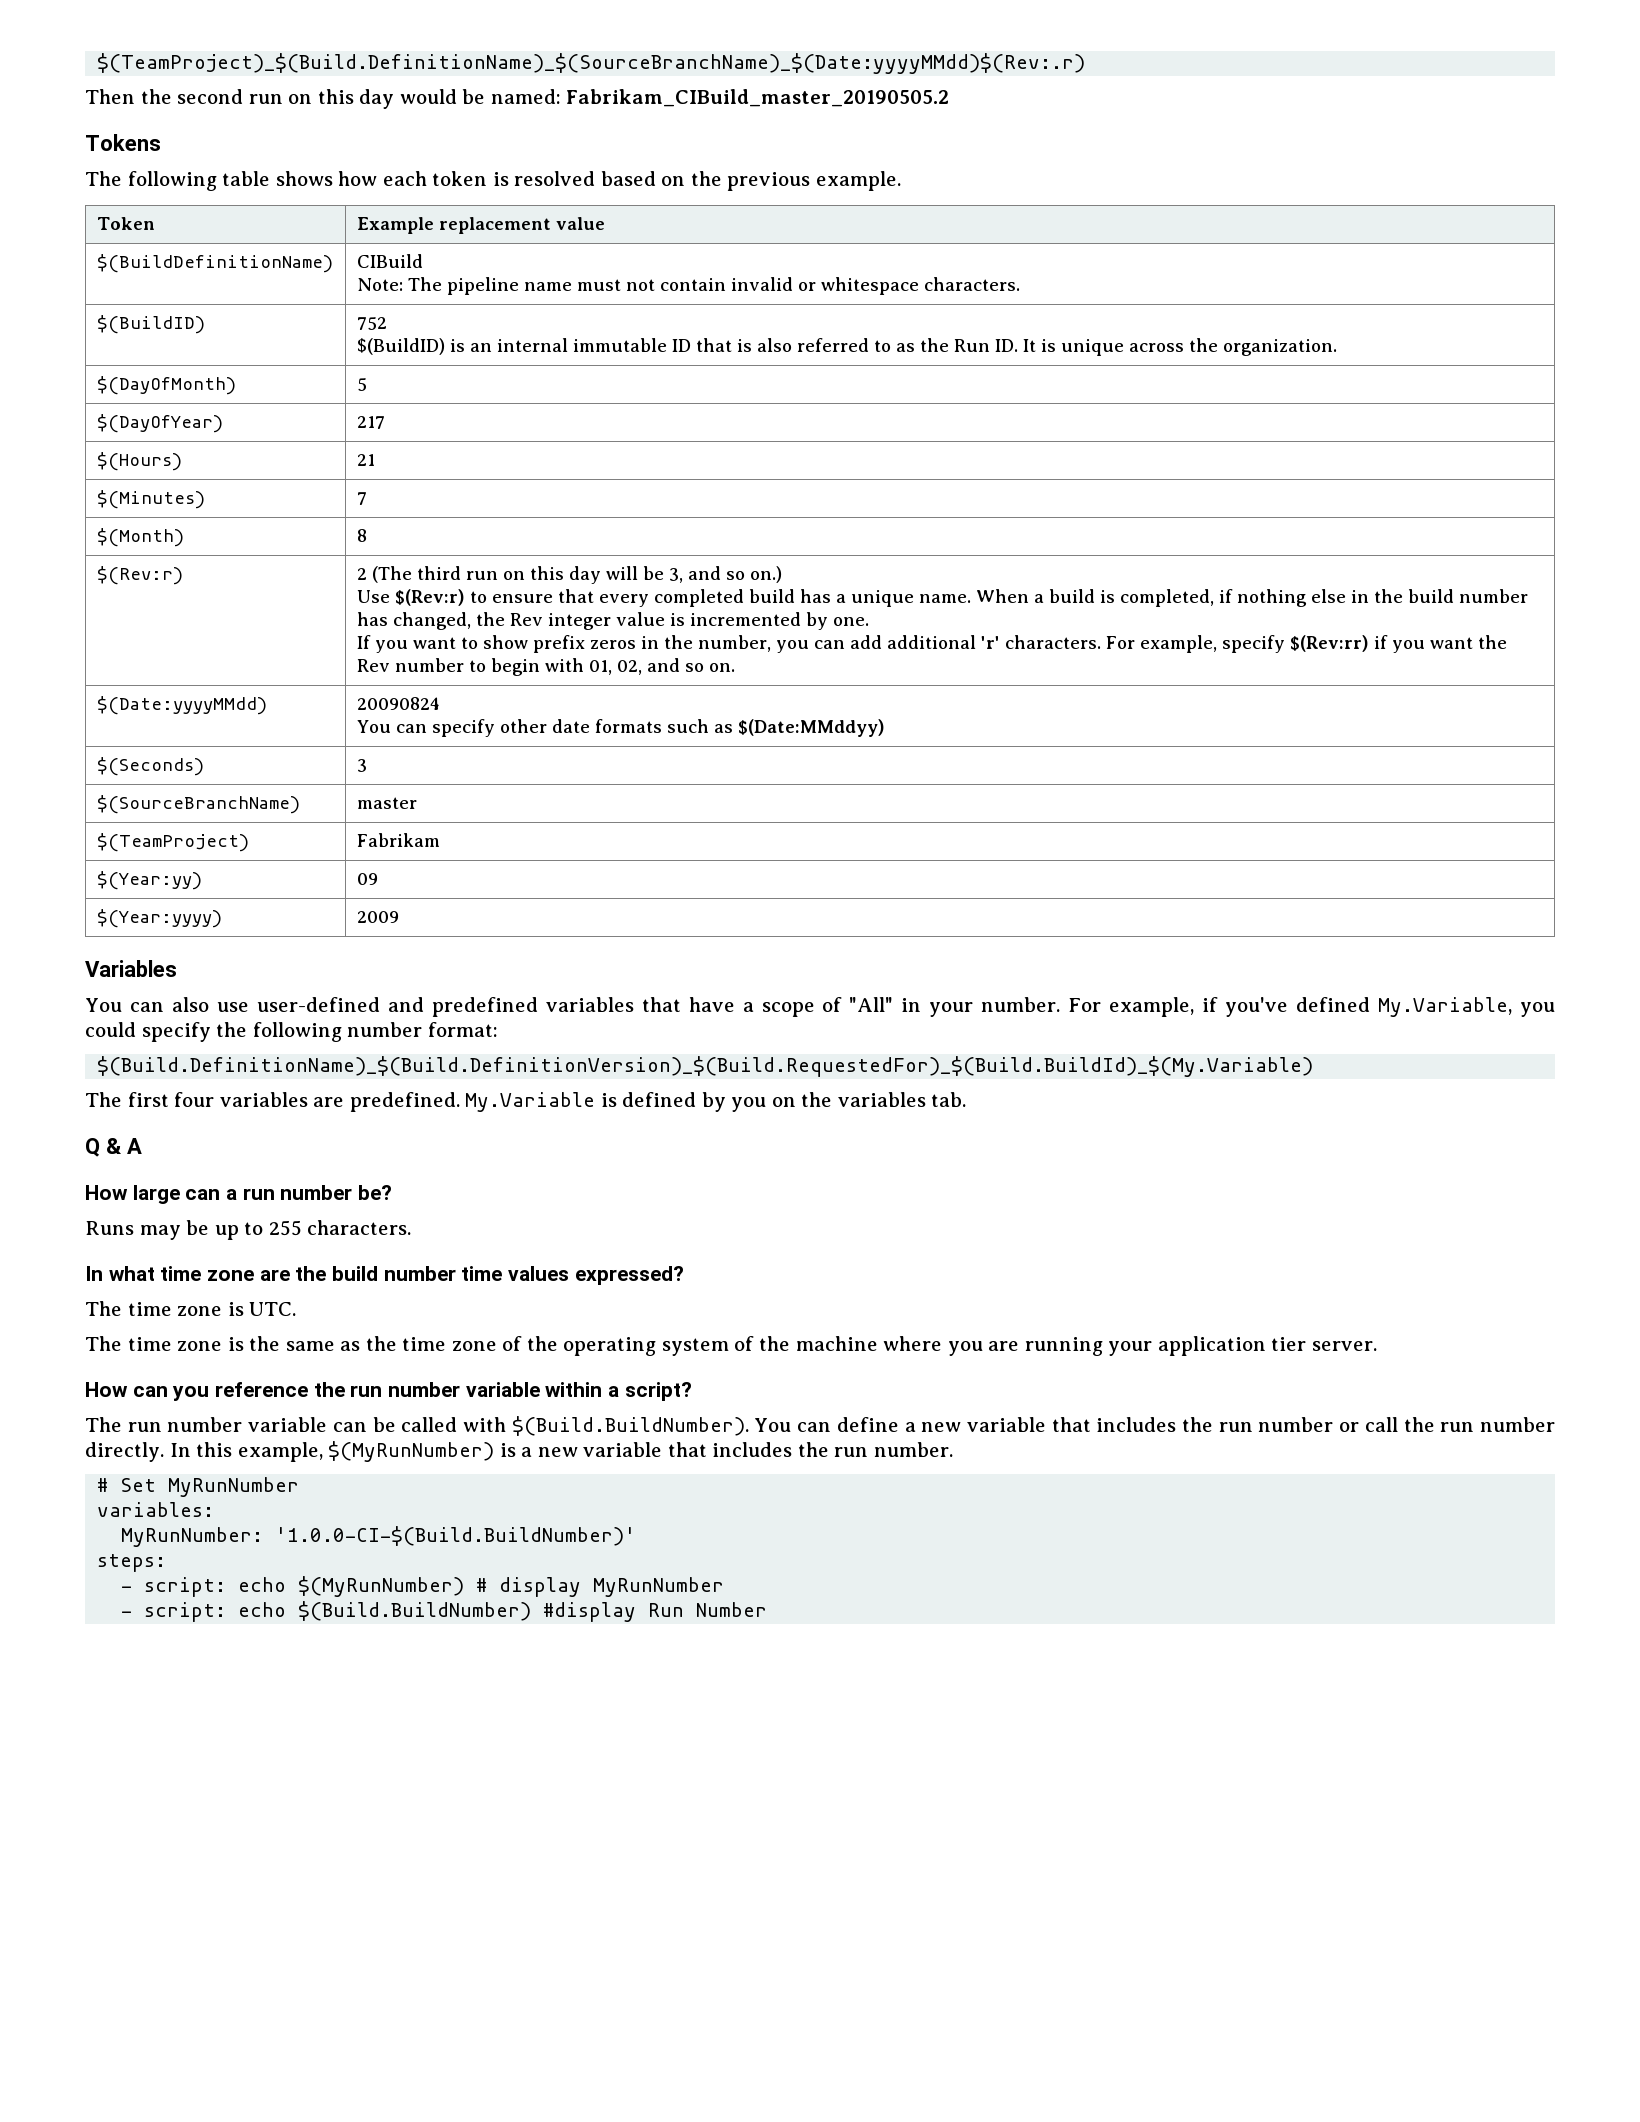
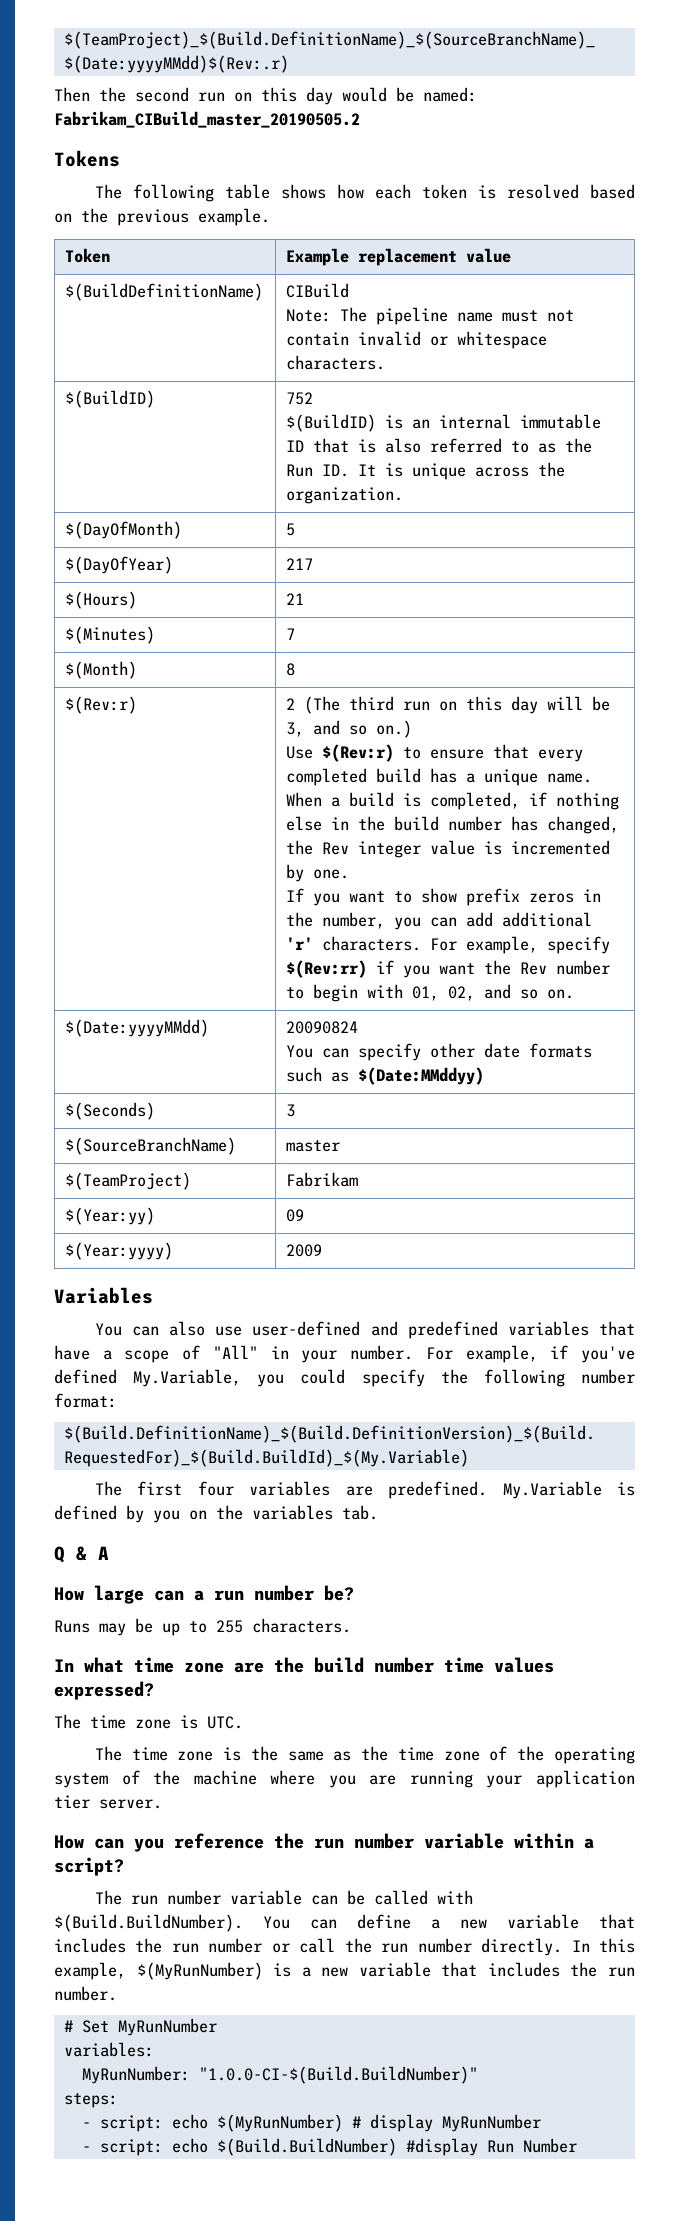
[275,1526,637,1546] '1.0.0-CI-$(Build.BuildNumber)' -> [198,2066,478,2084] "1.0.0-CI-$(Build.BuildNumber)"

